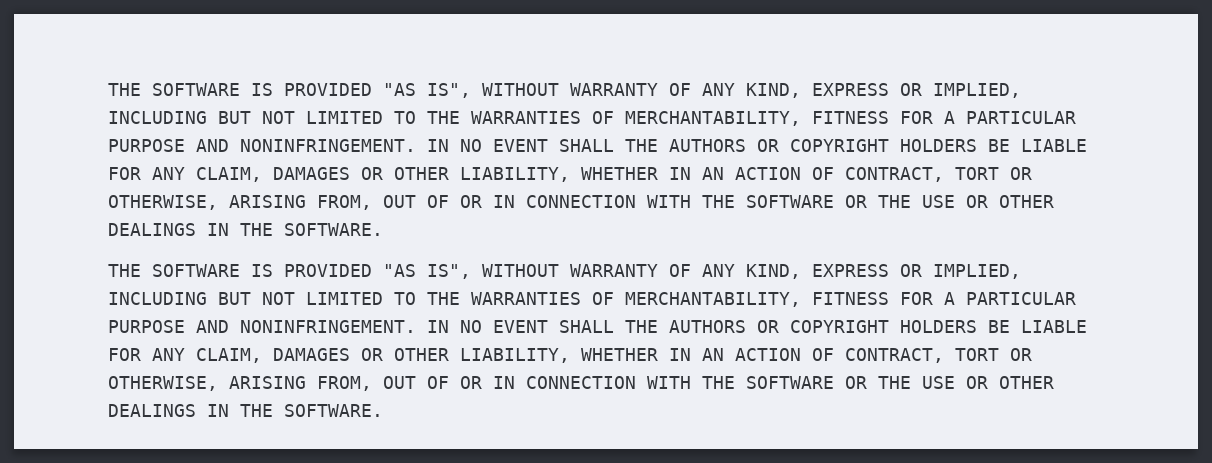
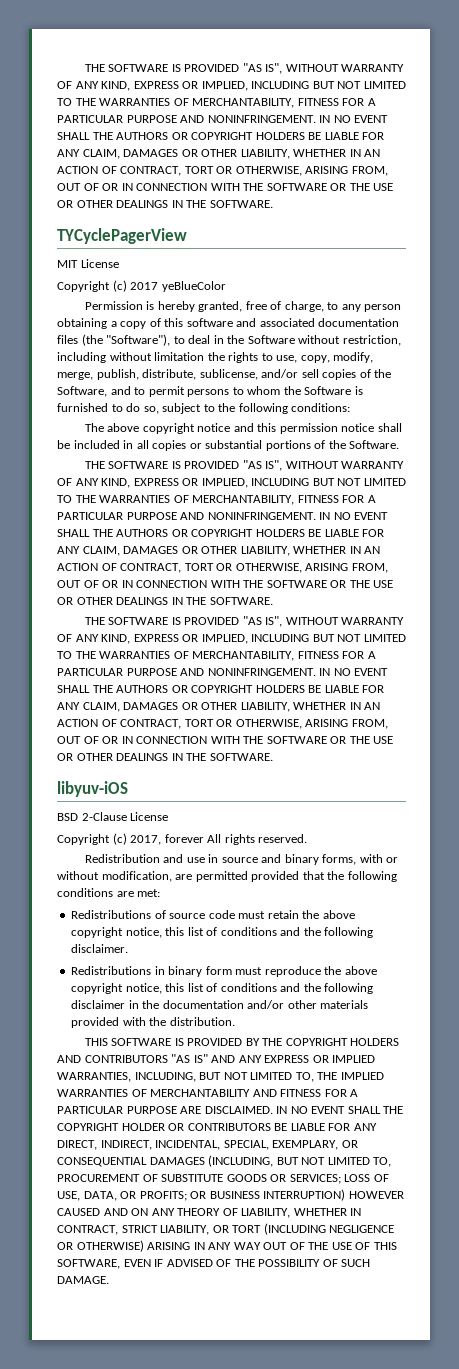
(383, 229) none -> [57,228,187,244] [57,259,119,268] [57,280,226,292] [84,301,402,312] [57,318,400,329] [57,334,401,346] [57,352,374,363] [57,369,392,380] [57,386,363,397] [57,403,351,414] [84,423,402,434] [57,440,400,451] [84,460,405,471] [57,478,406,488] [57,495,376,505] [57,512,389,520] [57,529,385,537] [57,546,381,556] [57,563,388,573] [57,580,394,588] [57,597,273,605] // TYCyclePagerView // MIT License // Copyright (c) 2017 yeBlueColor // Permission is hereby granted, free of charge, to any person obtaining a copy of this software and associated documentation files (the "Software"), to deal in the Software without restriction, including without limitation the rights to use, copy, modify, merge, publish, distribute, sublicense, and/or sell copies of the Software, and to permit persons to whom the Software is furnished to do so, subject to the following conditions: // The above copyright notice and this permission notice shall be included in all copies or substantial portions of the Software. // THE SOFTWARE IS PROVIDED "AS IS", WITHOUT WARRANTY OF ANY KIND, EXPRESS OR IMPLIED, INCLUDING BUT NOT LIMITED TO THE WARRANTIES OF MERCHANTABILITY, FITNESS FOR A PARTICULAR PURPOSE AND NONINFRINGEMENT. IN NO EVENT SHALL THE AUTHORS OR COPYRIGHT HOLDERS BE LIABLE FOR ANY CLAIM, DAMAGES OR OTHER LIABILITY, WHETHER IN AN ACTION OF CONTRACT, TORT OR OTHERWISE, ARISING FROM, OUT OF OR IN CONNECTION WITH THE SOFTWARE OR THE USE OR OTHER DEALINGS IN THE SOFTWARE.
(383, 410) none -> [57,781,128,797] [57,812,169,821] [57,833,308,845] [84,854,399,865] [57,871,397,882] [57,888,161,897] [71,910,355,919] [71,927,374,938] [71,944,129,953] [71,966,377,977] [71,983,374,994] [71,1000,369,1009] [71,1017,235,1028] [84,1038,400,1046] [57,1054,376,1063] [57,1072,384,1082] [57,1089,359,1097] [57,1106,404,1114] [57,1123,377,1131] [57,1140,358,1150] [57,1155,392,1167] [57,1174,389,1184] [57,1189,404,1201] [57,1208,362,1218] [57,1223,395,1235] [57,1240,397,1252] [57,1259,371,1269] [57,1276,109,1284] // libyuv-iOS // BSD 2-Clause License // Copyright (c) 2017, forever All rights reserved. // Redistribution and use in source and binary forms, with or without modification, are permitted provided that the following conditions are met: // Redistributions of source code must retain the above copyright notice, this list of conditions and the following disclaimer. // Redistributions in binary form must reproduce the above copyright notice, this list of conditions and the following disclaimer in the documentation and/or other materials provided with the distribution. // THIS SOFTWARE IS PROVIDED BY THE COPYRIGHT HOLDERS AND CONTRIBUTORS "AS IS" AND ANY EXPRESS OR IMPLIED WARRANTIES, INCLUDING, BUT NOT LIMITED TO, THE IMPLIED WARRANTIES OF MERCHANTABILITY AND FITNESS FOR A PARTICULAR PURPOSE ARE DISCLAIMED. IN NO EVENT SHALL THE COPYRIGHT HOLDER OR CONTRIBUTORS BE LIABLE FOR ANY DIRECT, INDIRECT, INCIDENTAL, SPECIAL, EXEMPLARY, OR CONSEQUENTIAL DAMAGES (INCLUDING, BUT NOT LIMITED TO, PROCUREMENT OF SUBSTITUTE GOODS OR SERVICES; LOSS OF USE, DATA, OR PROFITS; OR BUSINESS INTERRUPTION) HOWEVER CAUSED AND ON ANY THEORY OF LIABILITY, WHETHER IN CONTRACT, STRICT LIABILITY, OR TORT (INCLUDING NEGLIGENCE OR OTHERWISE) ARISING IN ANY WAY OUT OF THE USE OF THIS SOFTWARE, EVEN IF ADVISED OF THE POSSIBILITY OF SUCH DAMAGE.

